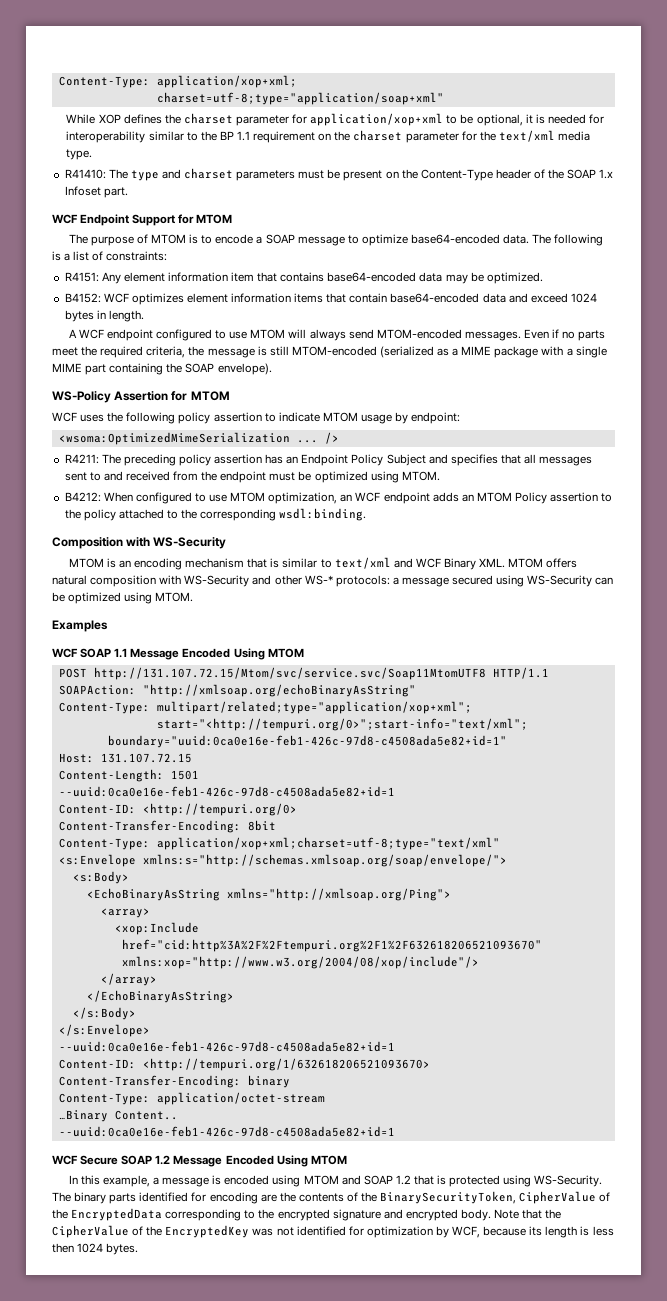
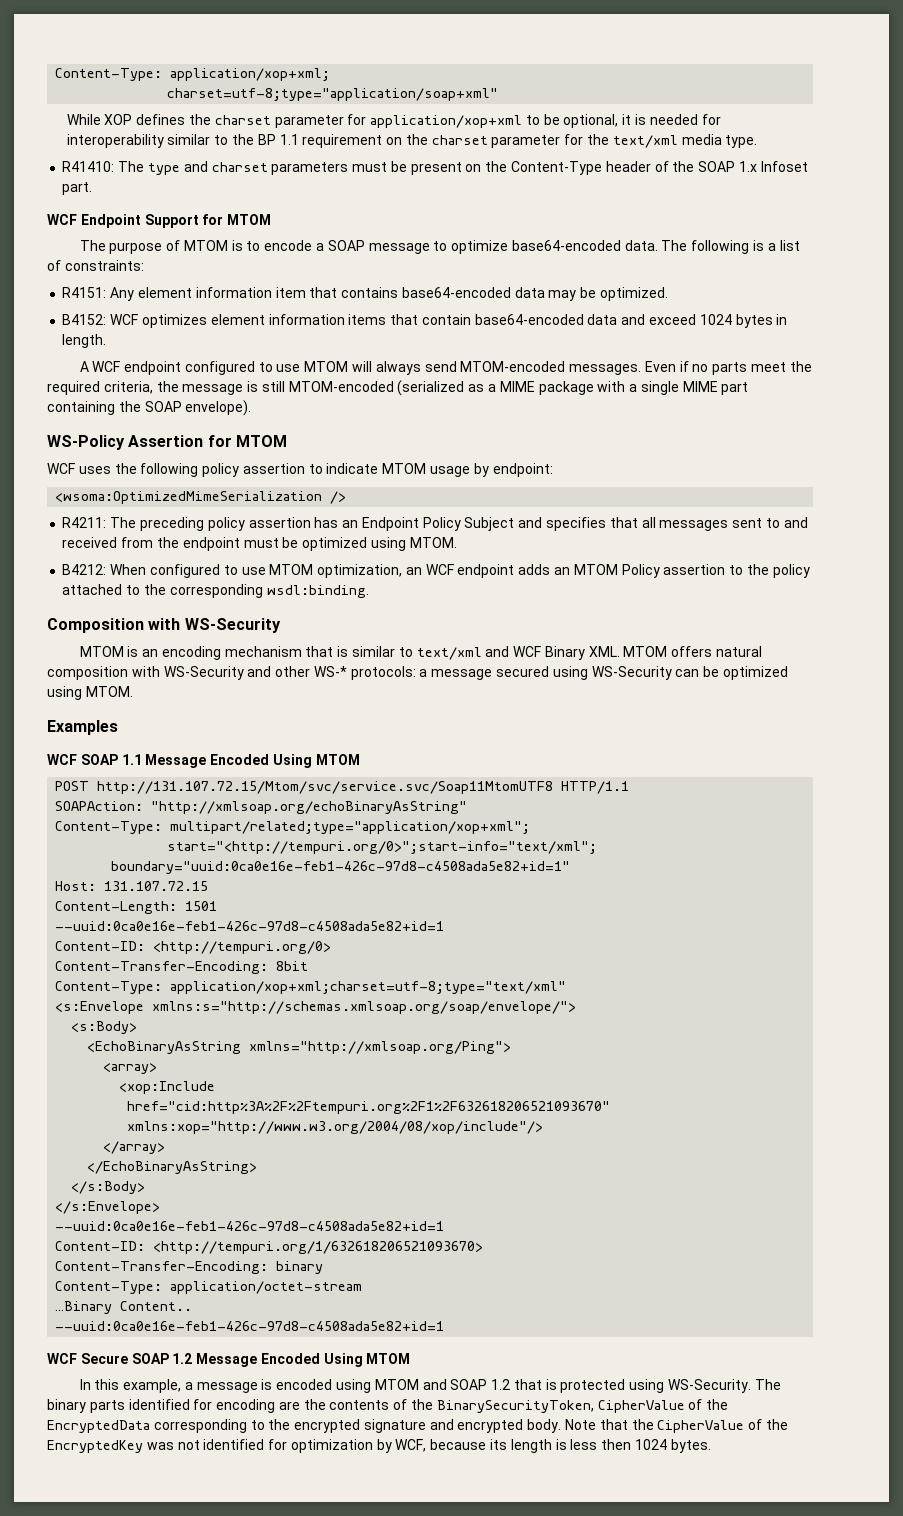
[296,440,318,443] ... -> (323, 497) none

